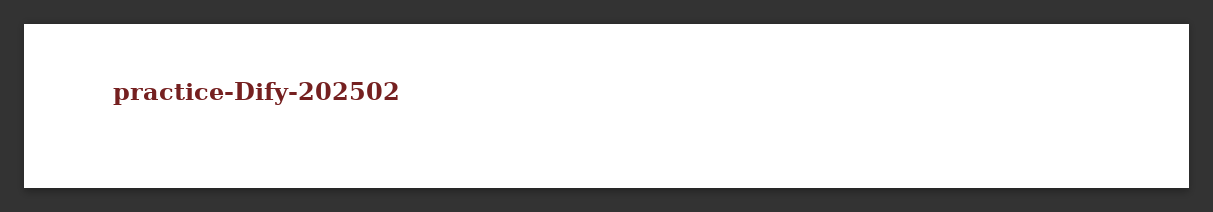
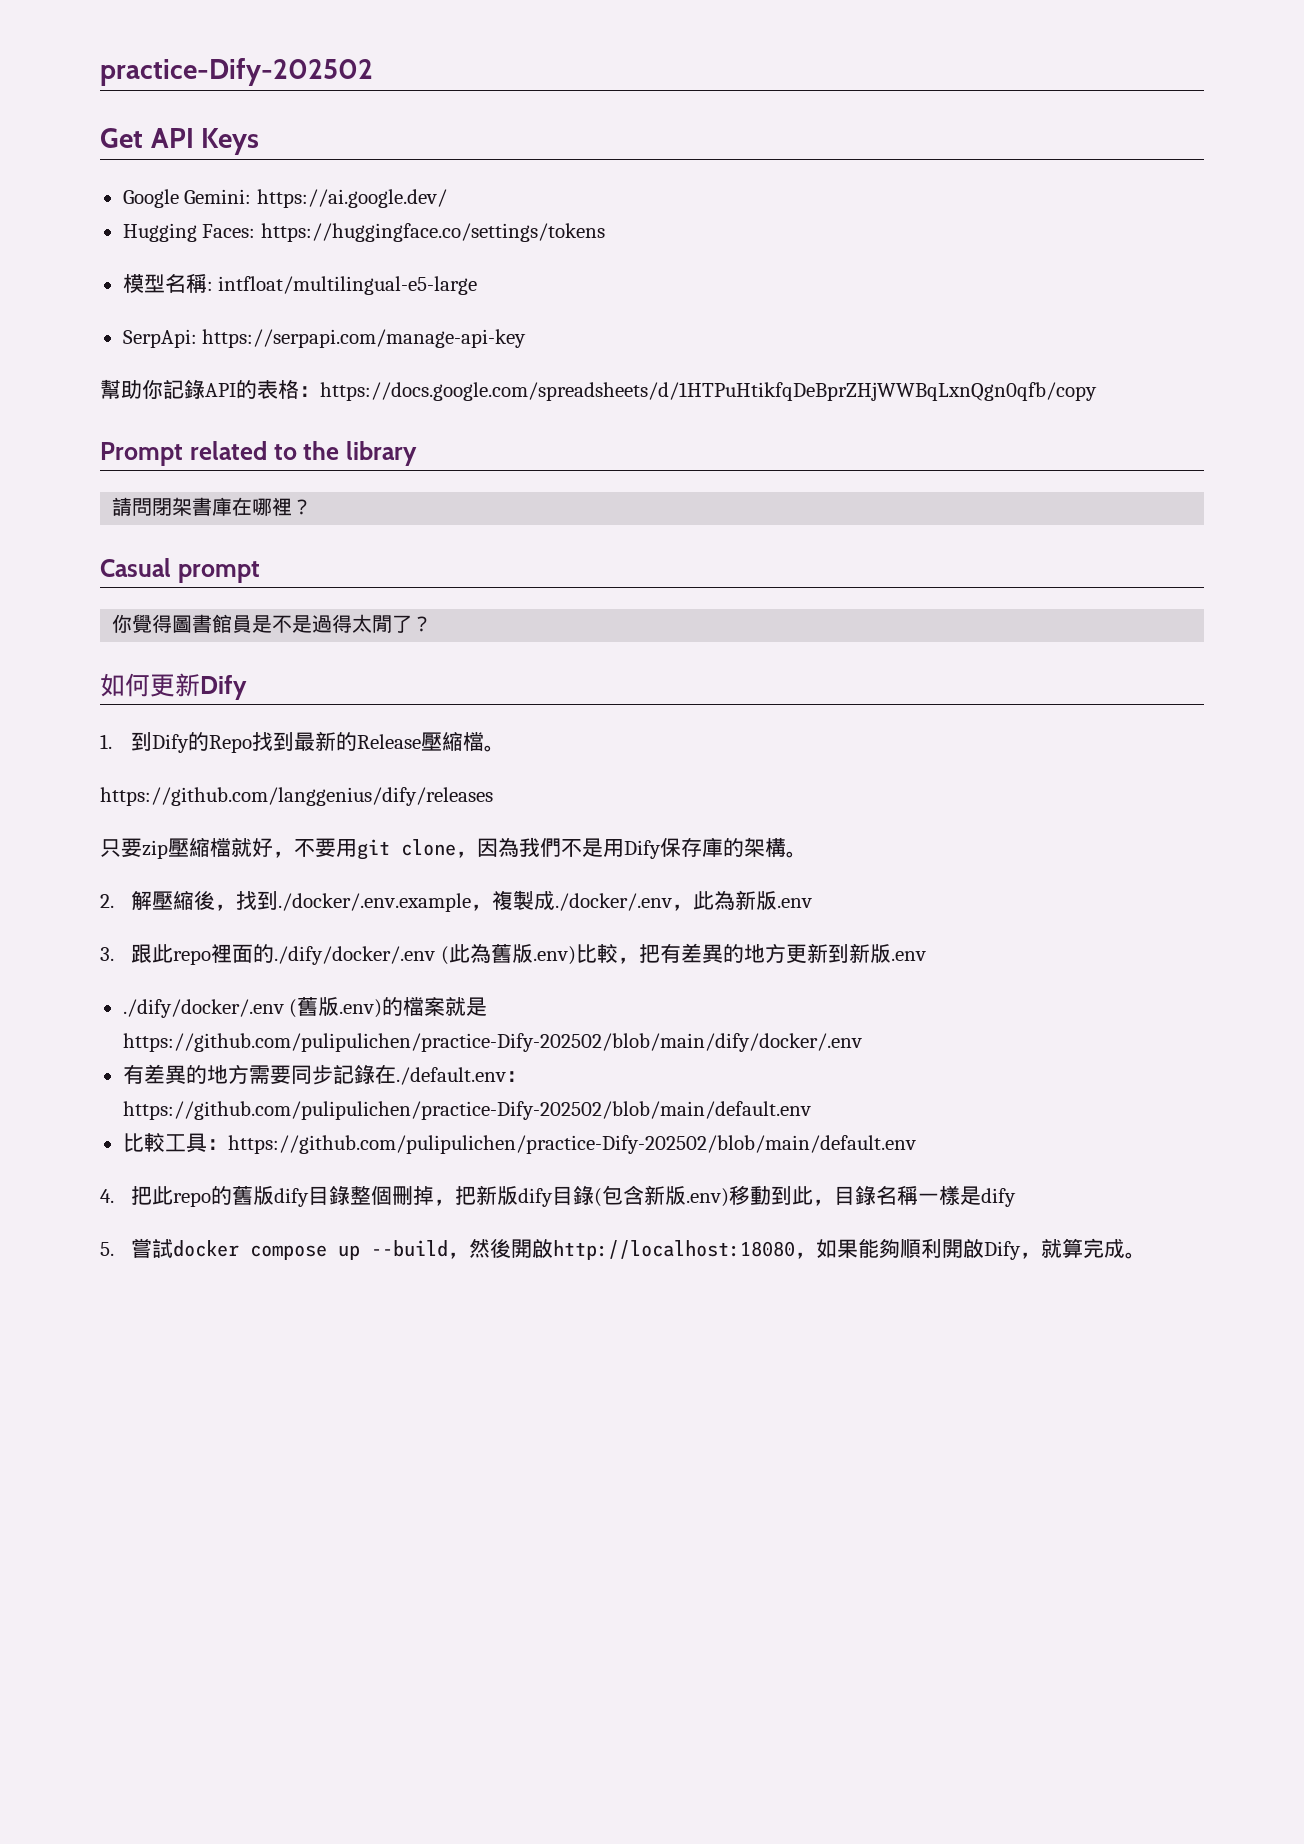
(400, 93) none -> [100,128,260,155] [122,189,447,208] [122,223,605,242] [122,273,478,295] [122,329,527,348] [100,379,1097,401] [100,441,417,466] [112,497,313,516] [100,558,260,583] [112,614,433,633] [100,673,247,700] [100,731,506,753] [100,787,493,806] [100,837,807,860] [100,890,813,912] [100,943,926,965] [122,997,488,1018] [122,1033,862,1052] [122,1064,527,1085] [122,1101,811,1120] [122,1133,916,1154] [100,1185,1017,1207] [100,1238,1147,1260] // Get API Keys // Google Gemini: https://ai.google.dev/ // Hugging Faces: https://huggingface.co/settings/tokens // 模型名稱: intfloat/multilingual-e5-large // SerpApi: https://serpapi.com/manage-api-key // 幫助你記錄API的表格：https://docs.google.com/spreadsheets/d/1HTPuHtikfqDeBprZHjWWBqLxnQgn0qfb/copy // Prompt related to the library // 請問閉架書庫在哪裡？ // Casual prompt // 你覺得圖書館員是不是過得太閒了？ // 如何更新Dify // 1.到Dify的Repo找到最新的Release壓縮檔。 // https://github.com/langgenius/dify/releases // 只要zip壓縮檔就好，不要用git clone，因為我們不是用Dify保存庫的架構。 // 2.解壓縮後，找到./docker/.env.example，複製成./docker/.env，此為新版.env // 3.跟此repo裡面的./dify/docker/.env (此為舊版.env)比較，把有差異的地方更新到新版.env // ./dify/docker/.env (舊版.env)的檔案就是https://github.com/pulipulichen/practice-Dify-202502/blob/main/dify/docker/.env // 有差異的地方需要同步記錄在./default.env：https://github.com/pulipulichen/practice-Dify-202502/blob/main/default.env // 比較工具：https://github.com/pulipulichen/practice-Dify-202502/blob/main/default.env // 4.把此repo的舊版dify目錄整個刪掉，把新版dify目錄(包含新版.env)移動到此，目錄名稱一樣是dify // 5.嘗試docker compose up --build，然後開啟http://localhost:18080，如果能夠順利開啟Dify，就算完成。

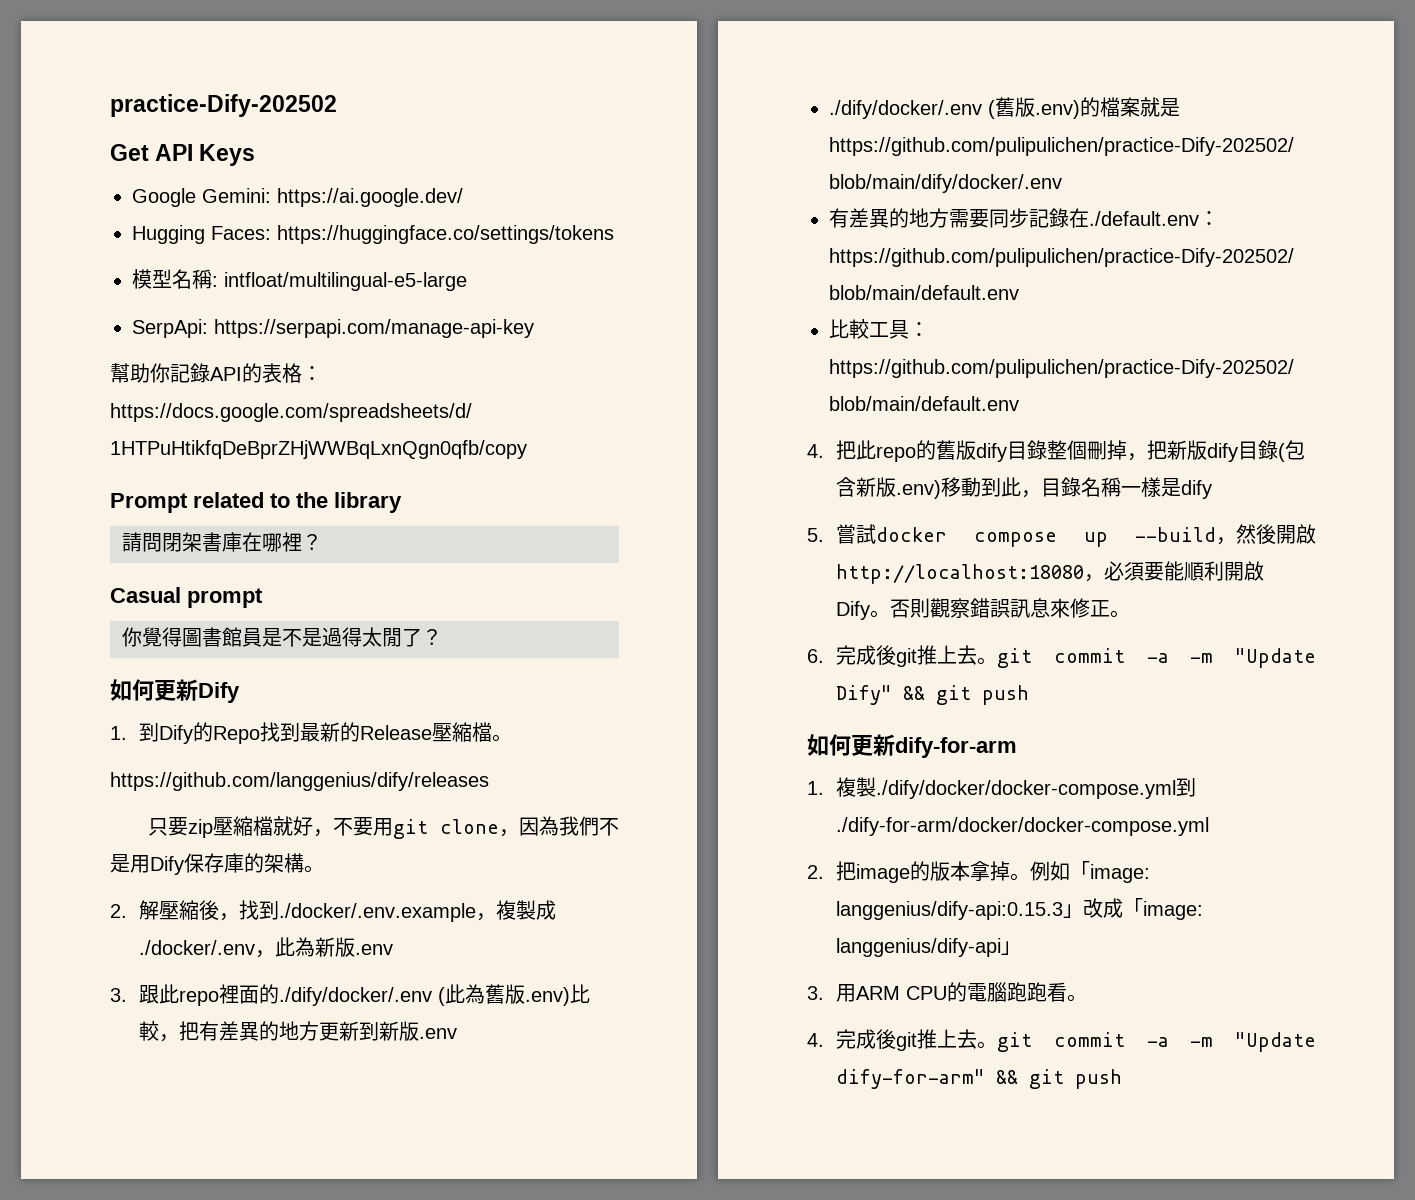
[816,1238,901,1258] 如果能夠 -> [1104,561,1185,581] 必須要能
[1020,1238,1147,1259] ，就算完成。 -> [870,598,1131,619] [807,645,1316,668] [836,685,1030,705] [807,734,1017,758] [807,777,1197,799] [836,817,1210,836] [807,861,1151,883] [836,898,1204,920] [836,938,1022,957] [807,982,1088,1002] [807,1029,1316,1052] [836,1069,1123,1089] 。否則觀察錯誤訊息來修正。 // 6.完成後git推上去。git commit -a -m "Update Dify" && git push // 如何更新dify-for-arm // 1.複製./dify/docker/docker-compose.yml到./dify-for-arm/docker/docker-compose.yml // 2.把image的版本拿掉。例如「image: langgenius/dify-api:0.15.3」改成「image: langgenius/dify-api」 // 3.用ARM CPU的電腦跑跑看。 // 4.完成後git推上去。git commit -a -m "Update dify-for-arm" && git push

